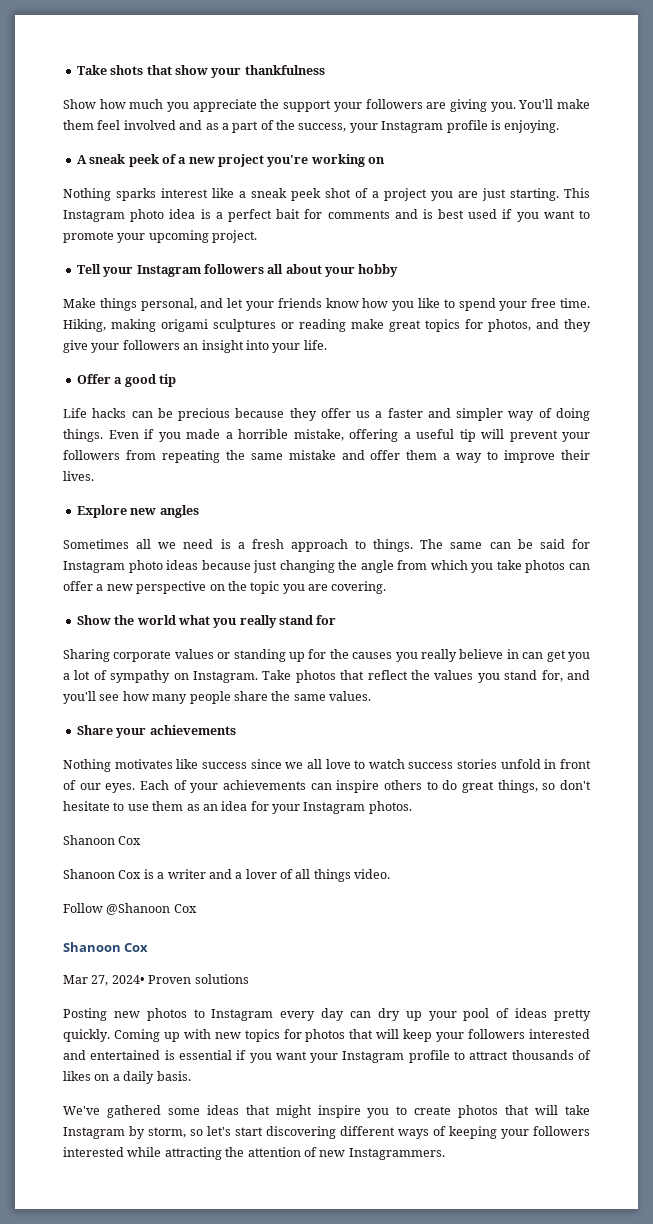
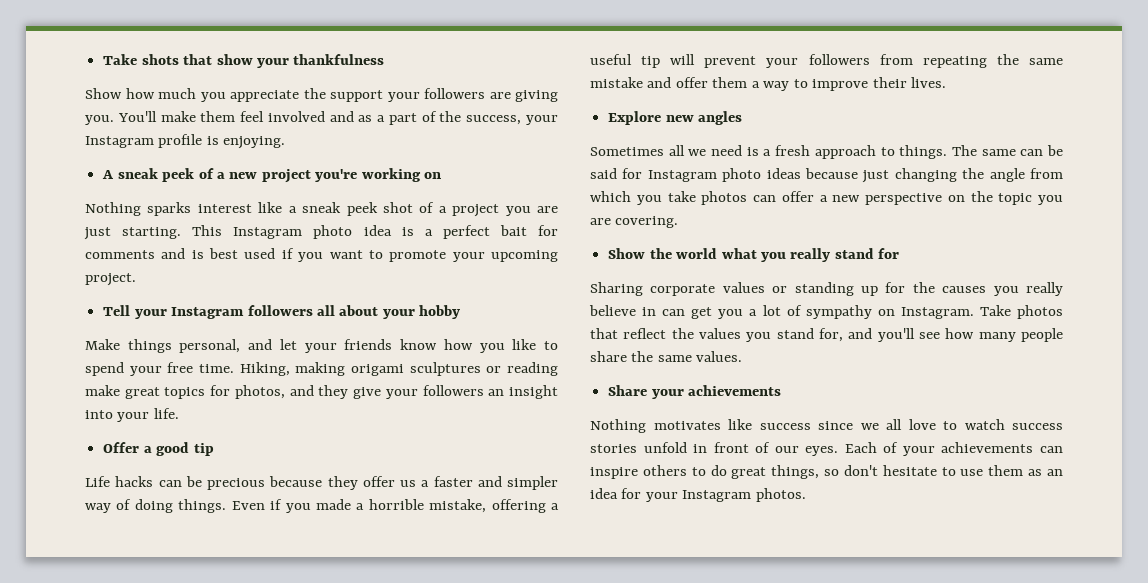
[63,835,142,845] [63,869,391,882] [63,903,197,915] [63,942,149,952] [63,974,249,986] [63,1008,591,1021] [63,1029,590,1042] [63,1050,592,1063] [63,1071,191,1084] [63,1105,590,1118] [63,1126,590,1139] [63,1147,445,1160] // Shanoon Cox // Shanoon Cox is a writer and a lover of all things video. // Follow @Shanoon Cox // Shanoon Cox // Mar 27, 2024• Proven solutions // Posting new photos to Instagram every day can dry up your pool of ideas pretty quickly. Coming up with new topics for photos that will keep your followers interested and entertained is essential if you want your Instagram profile to attract thousands of likes on a daily basis. // We've gathered some ideas that might inspire you to create photos that will take Instagram by storm, so let's start discovering different ways of keeping your followers interested while attracting the attention of new Instagrammers. -> (806, 495) none

